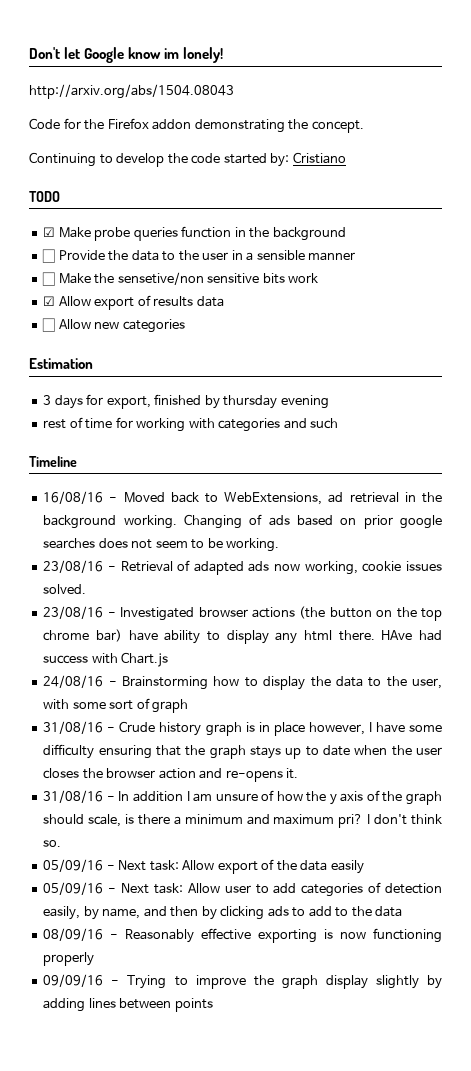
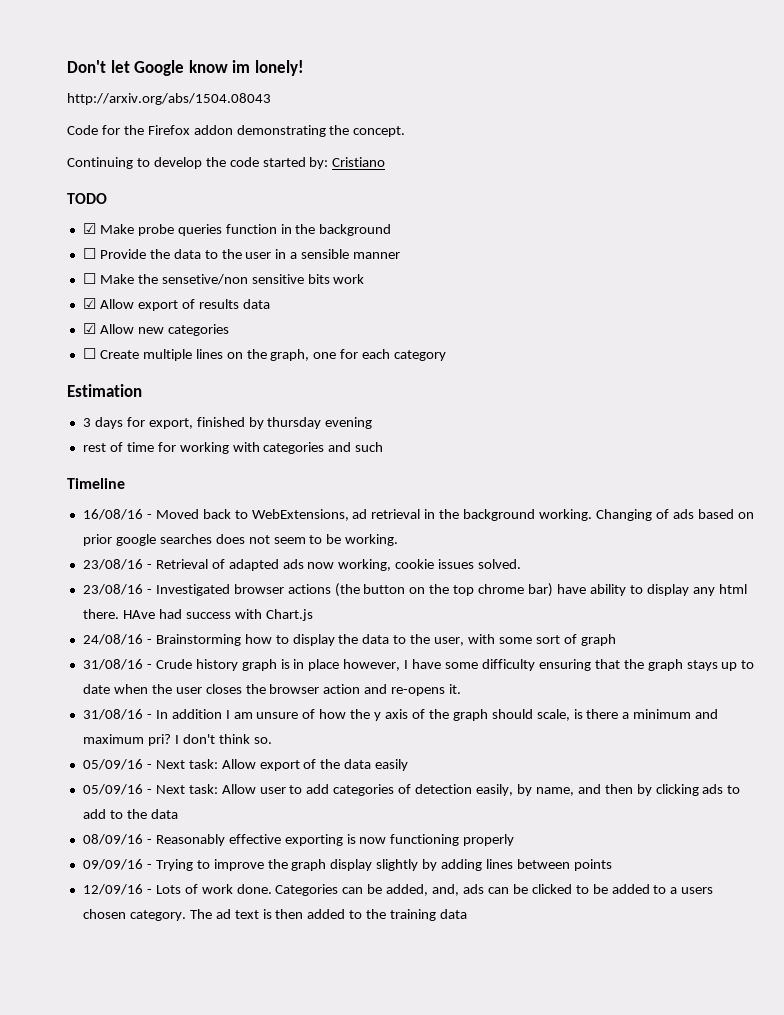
[42,318,56,332] ☐ -> [82,323,96,334] ☑
(185, 326) none -> [82,348,447,361] // ☐ Create multiple lines on the graph, one for each category
(213, 1005) none -> [82,884,714,896] [82,909,468,921] // 12/09/16 - Lots of work done. Categories can be added, and, ads can be clicked to be added to a users chosen category. The ad text is then added to the training data

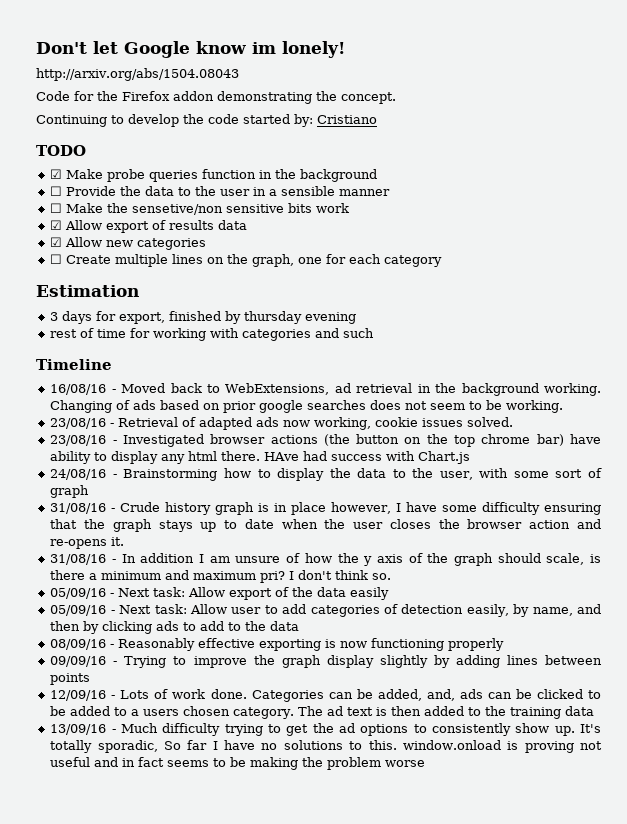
(468, 914) none -> [50,723,601,736] [50,740,602,753] [50,757,426,770] // 13/09/16 - Much difficulty trying to get the ad options to consistently show up. It's totally sporadic, So far I have no solutions to this. window.onload is proving not useful and in fact seems to be making the problem worse

